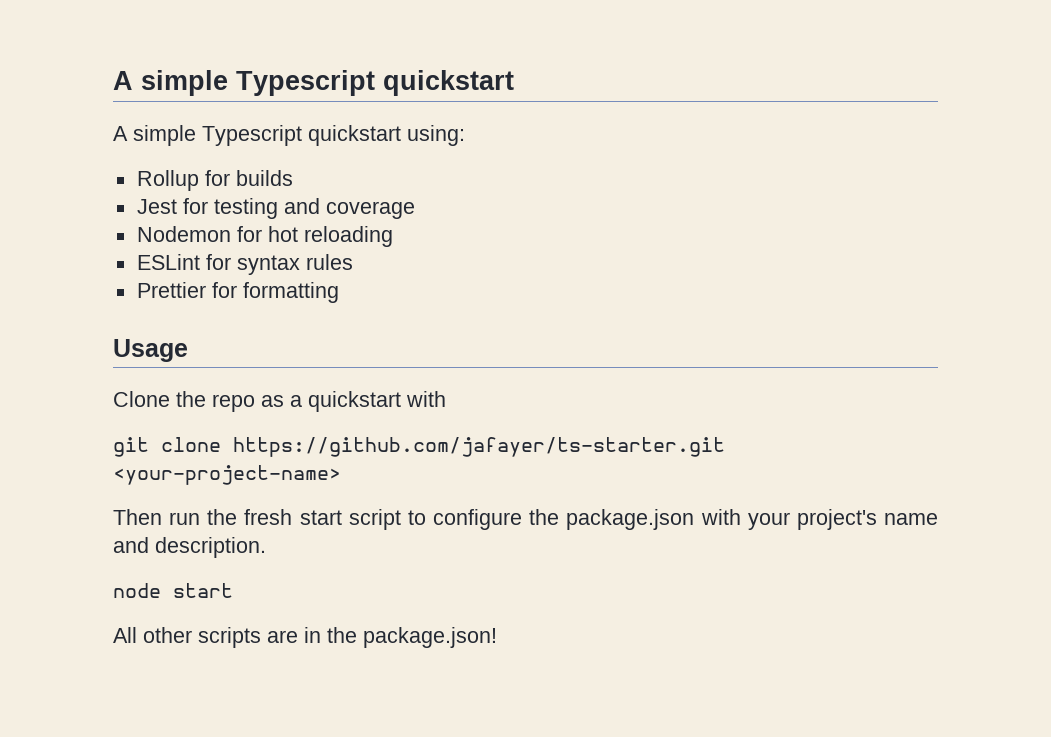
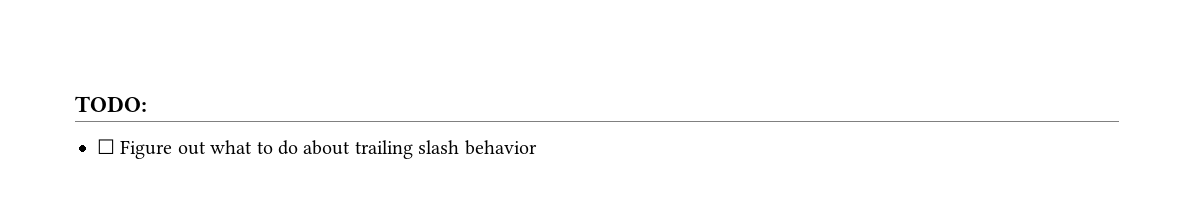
[113,70,514,96] [113,125,465,146] [136,170,293,191] [136,198,415,219] [136,226,393,247] [136,254,353,275] [136,282,339,303] [113,339,188,362] [113,391,446,412] [113,437,725,457] [113,465,341,485] [113,509,939,530] [113,537,266,558] [113,583,233,598] [113,627,497,648] A simple Typescript quickstart // A simple Typescript quickstart using: // Rollup for builds // Jest for testing and coverage // Nodemon for hot reloading // ESLint for syntax rules // Prettier for formatting // Usage // Clone the repo as a quickstart with // git clone https://github.com/jafayer/ts-starter.git <your-project-name> // Then run the fresh start script to configure the package.json with your project's name and description. // node start // All other scripts are in the package.json! -> [75,96,147,112] [97,139,537,159] TODO: // ☐ Figure out what to do about trailing slash behavior

